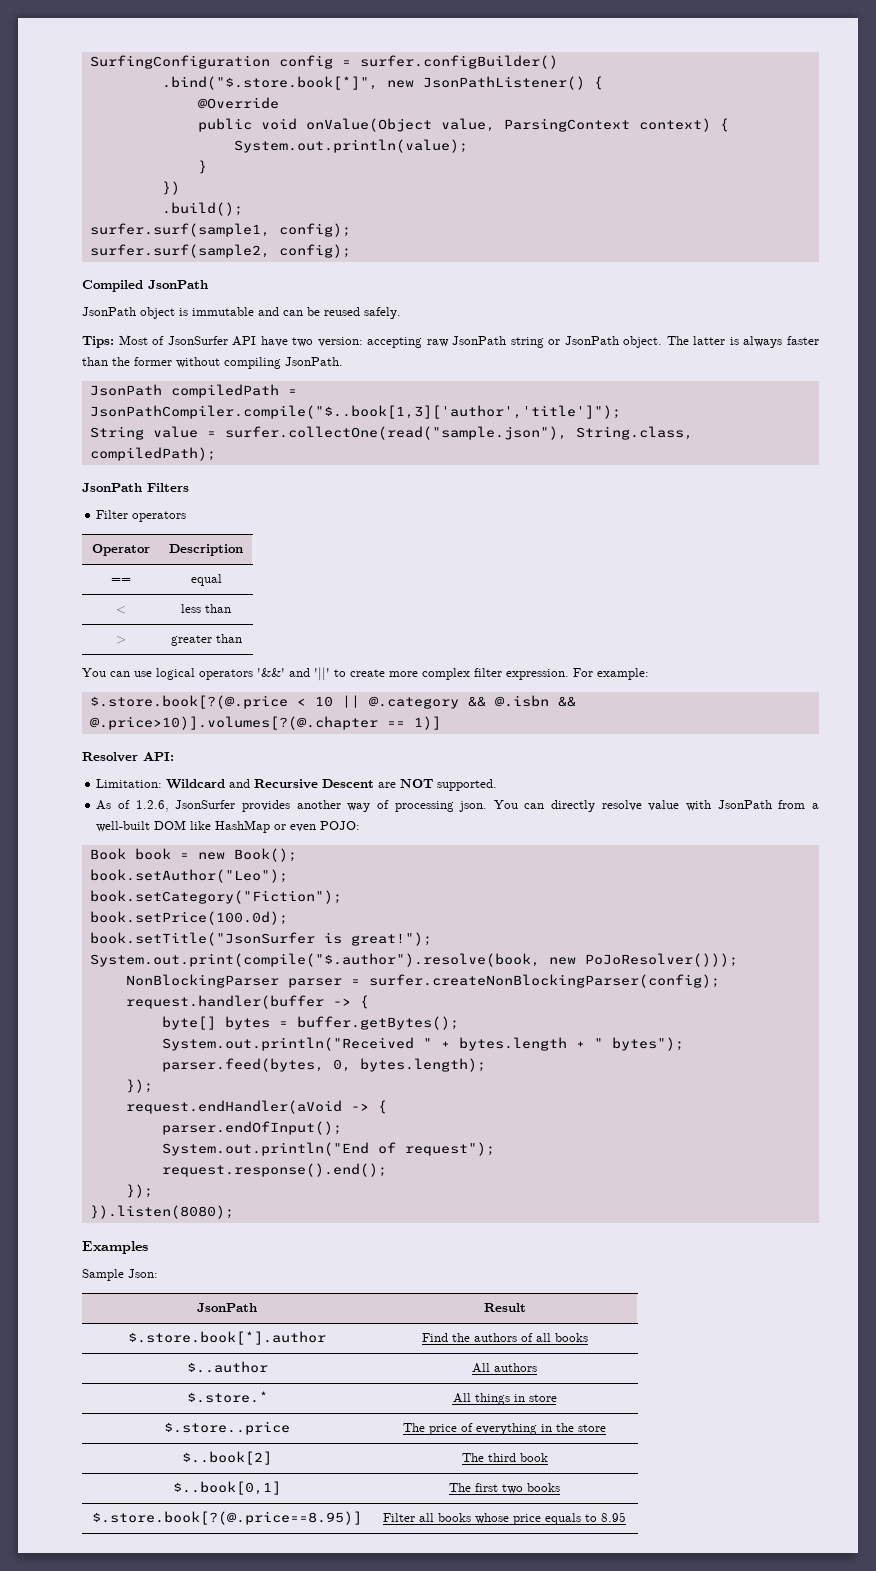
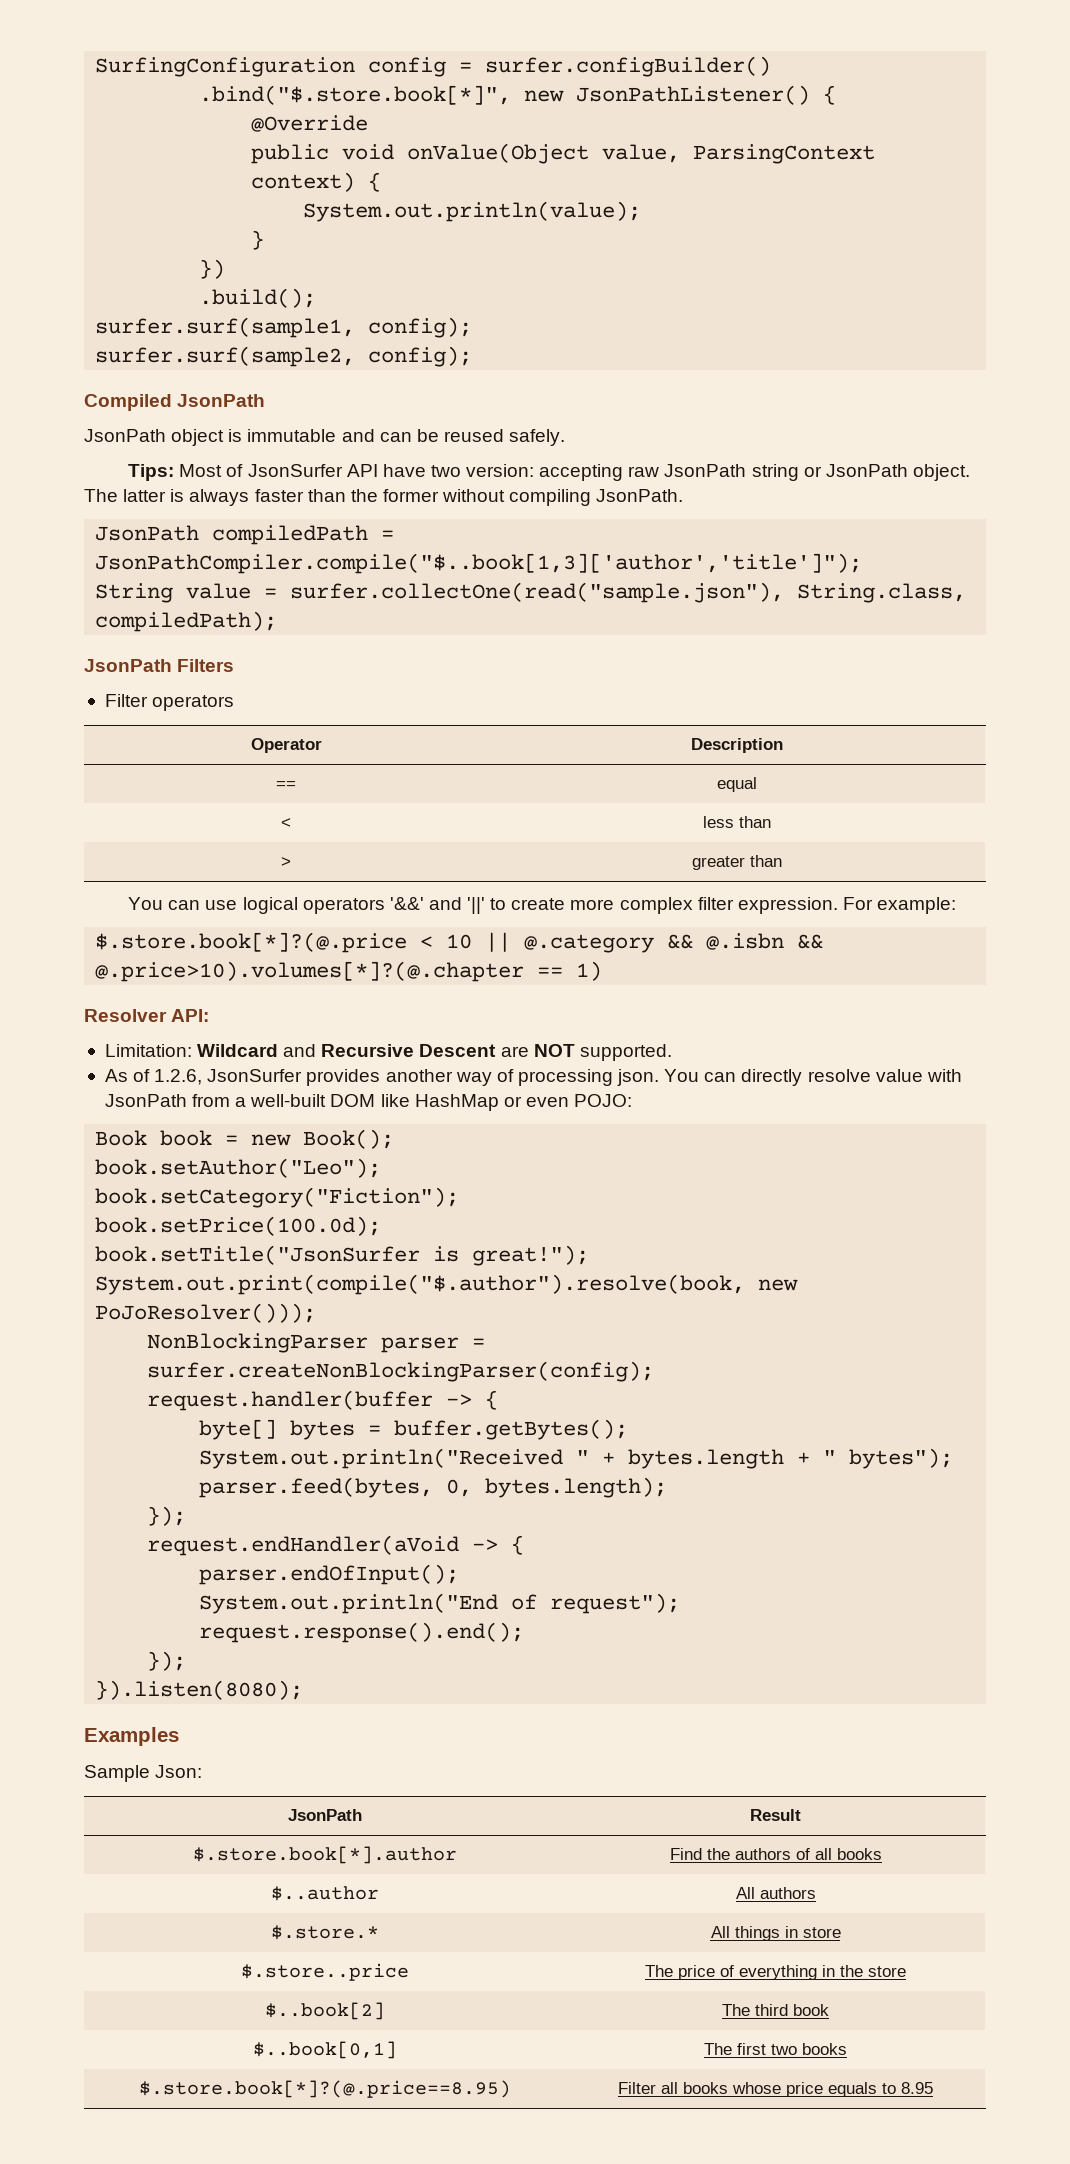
[89,695,288,709] $.store.book[?(@.price -> [95,932,408,953] $.store.book[*]?(@.price
[89,716,441,730] @.price>10)].volumes[?(@.chapter == 1)] -> [95,961,603,982] @.price>10).volumes[*]?(@.chapter == 1)
[92,1511,362,1525] $.store.book[?(@.price==8.95)] -> [139,2080,511,2098] $.store.book[*]?(@.price==8.95)

